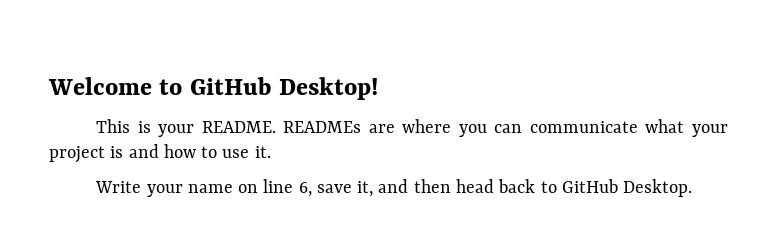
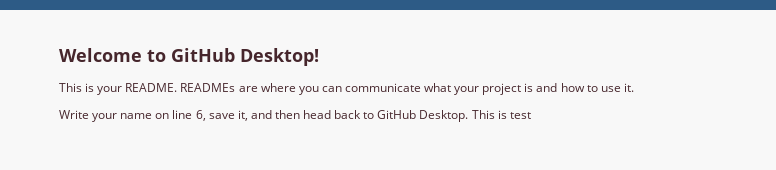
(693, 188) none -> [471,110,531,119] This is test

